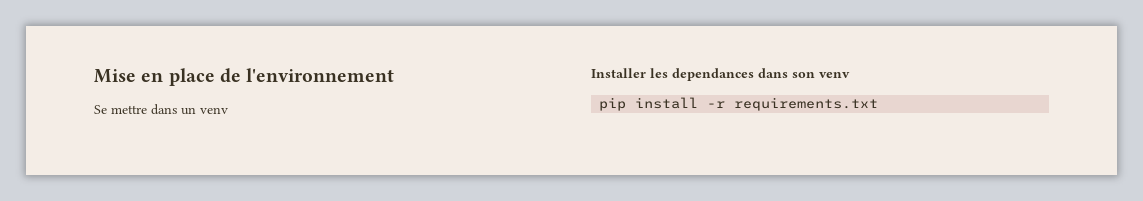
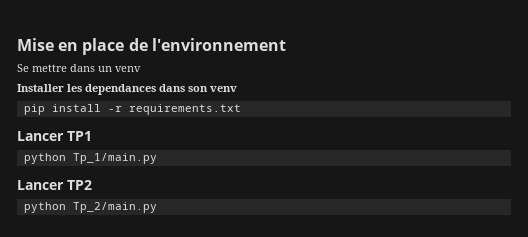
(879, 104) none -> [17,131,92,141] [23,153,157,164] [17,180,92,190] [23,202,157,213] // Lancer TP1 // python Tp_1/main.py // Lancer TP2 // python Tp_2/main.py

